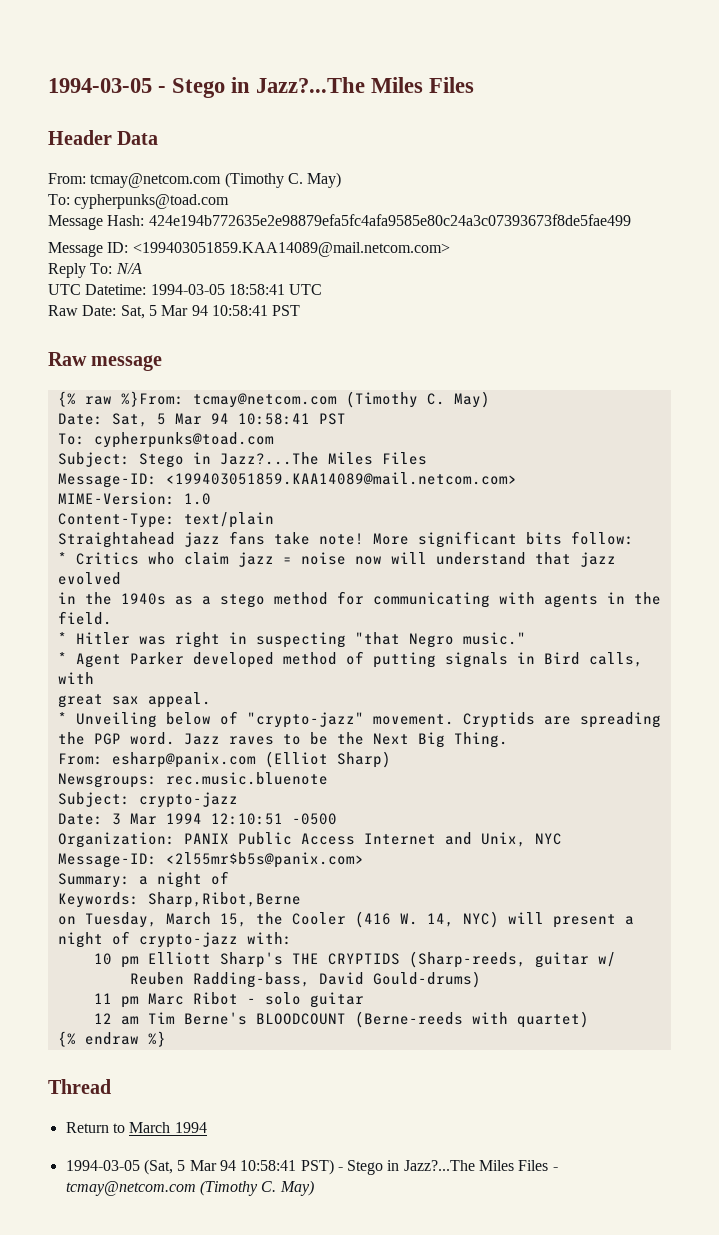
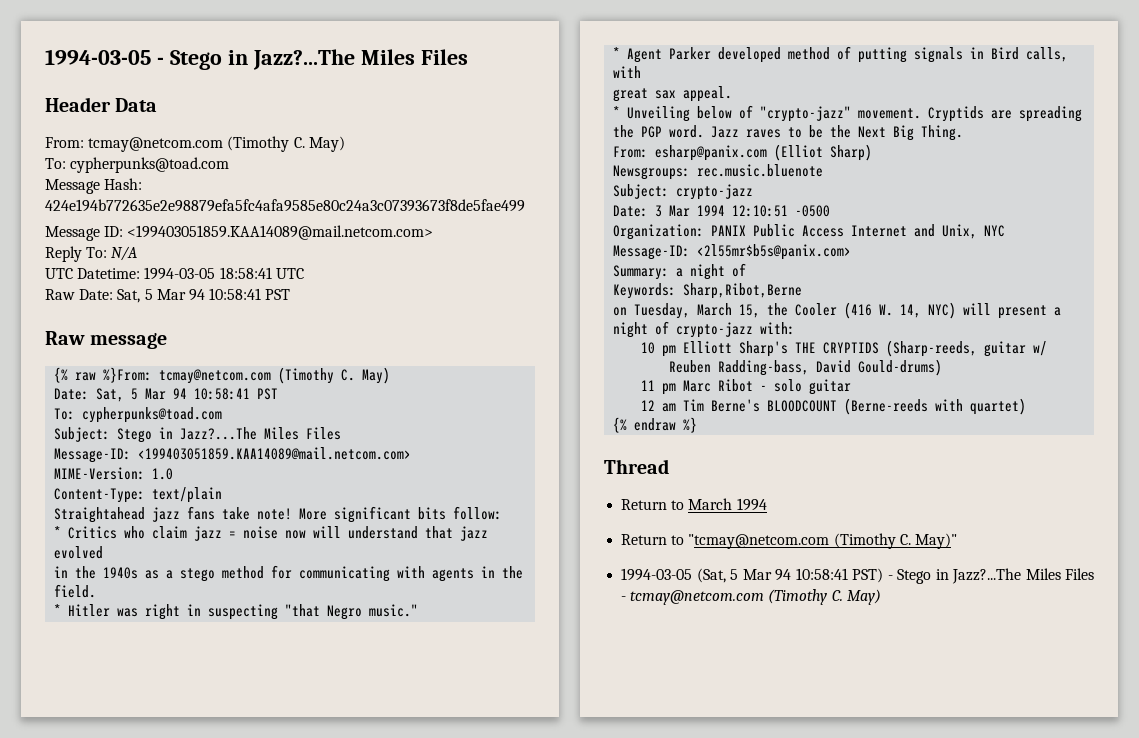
(207, 1127) none -> [621,533,957,549] // Return to "tcmay@netcom.com (Timothy C. May)"

